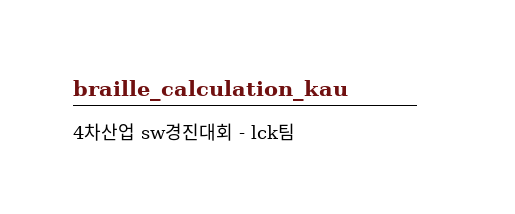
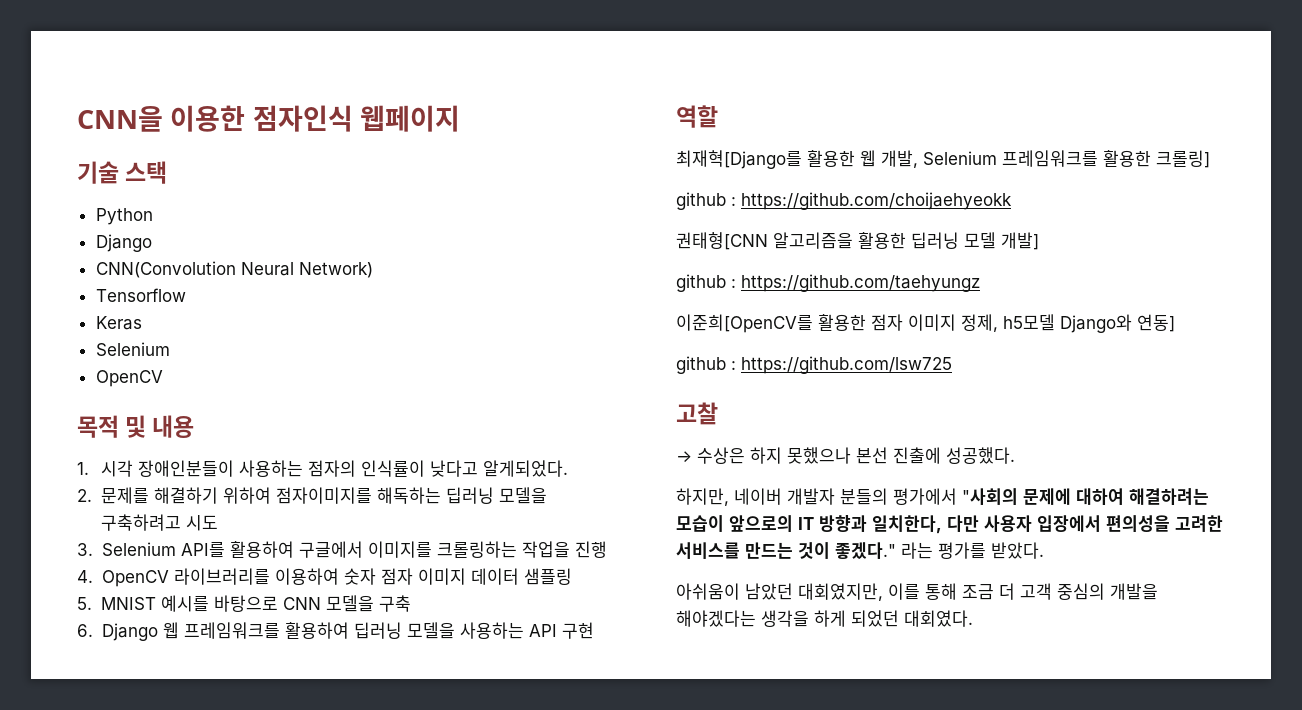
[73,80,348,101] [73,123,295,141] braille_calculation_kau // 4차산업 sw경진대회 - lck팀 -> [77,105,460,132] [77,161,168,184] [95,208,153,225] [95,234,152,252] [95,261,373,278] [95,288,186,302] [95,316,142,330] [95,342,170,356] [95,370,163,387] [77,415,195,438] [77,460,568,477] [77,487,547,504] [100,514,218,531] [77,541,607,558] [77,568,572,587] [77,595,411,612] [77,622,594,641] [676,105,718,128] [676,150,1210,169] [676,192,1012,210] [676,232,1039,250] [676,274,980,292] [676,314,1175,333] [676,356,952,374] [676,402,718,425] [676,447,1015,464] [676,488,1209,506] [676,515,1223,534] [676,542,1044,559] [676,583,1158,601] [676,610,973,627] CNN을 이용한 점자인식 웹페이지 // 기술 스택 // Python // Django // CNN(Convolution Neural Network) // Tensorflow // Keras // Selenium // OpenCV // 목적 및 내용 // 1. 시각 장애인분들이 사용하는 점자의 인식률이 낮다고 알게되었다. // 2. 문제를 해결하기 위하여 점자이미지를 해독하는 딥러닝 모델을 구축하려고 시도 // 3. Selenium API를 활용하여 구글에서 이미지를 크롤링하는 작업을 진행 // 4. OpenCV 라이브러리를 이용하여 숫자 점자 이미지 데이터 샘플링 // 5. MNIST 예시를 바탕으로 CNN 모델을 구축 // 6. Django 웹 프레임워크를 활용하여 딥러닝 모델을 사용하는 API 구현 // 역할 // 최재혁[Django를 활용한 웹 개발, Selenium 프레임워크를 활용한 크롤링] // github : https://github.com/choijaehyeokk // 권태형[CNN 알고리즘을 활용한 딥러닝 모델 개발] // github : https://github.com/taehyungz // 이준희[OpenCV를 활용한 점자 이미지 정제, h5모델 Django와 연동] // github : https://github.com/lsw725 // 고찰 // → 수상은 하지 못했으나 본선 진출에 성공했다. // 하지만, 네이버 개발자 분들의 평가에서 "사회의 문제에 대하여 해결하려는 모습이 앞으로의 IT 방향과 일치한다, 다만 사용자 입장에서 편의성을 고려한 서비스를 만드는 것이 좋겠다." 라는 평가를 받았다. // 아쉬움이 남았던 대회였지만, 이를 통해 조금 더 고객 중심의 개발을 해야겠다는 생각을 하게 되었던 대회였다.

